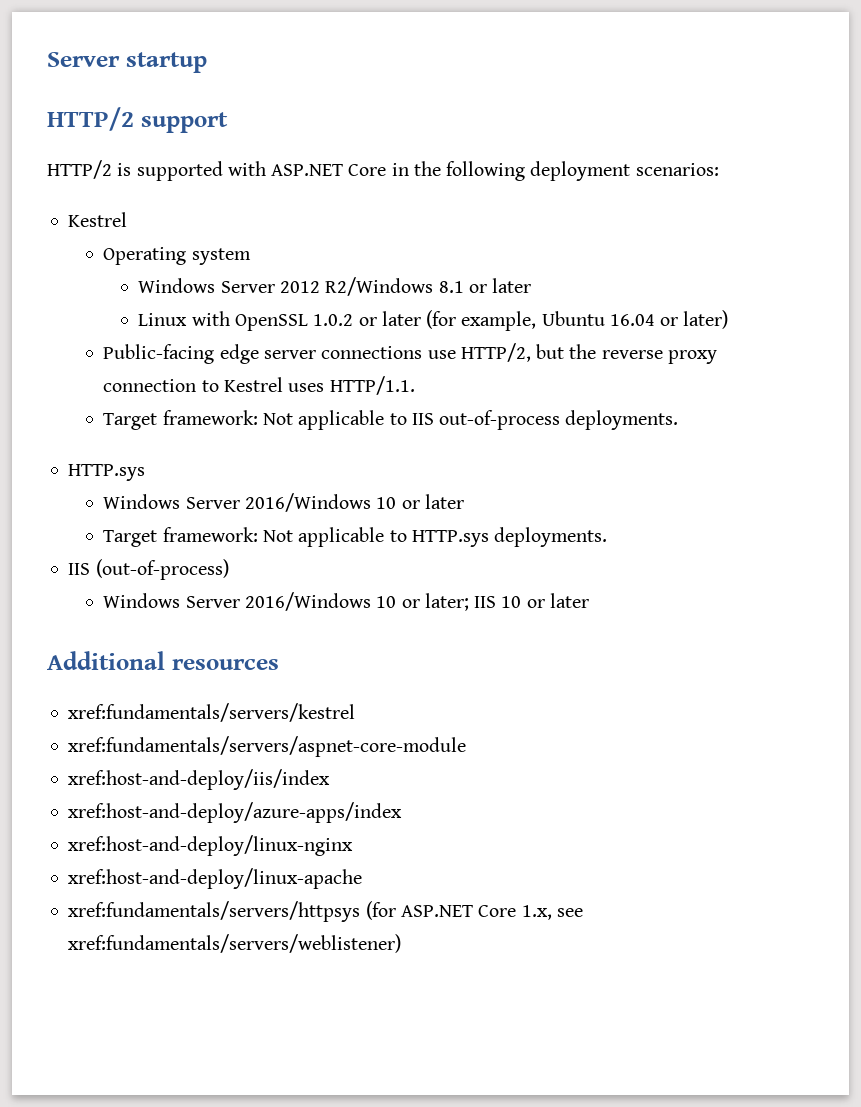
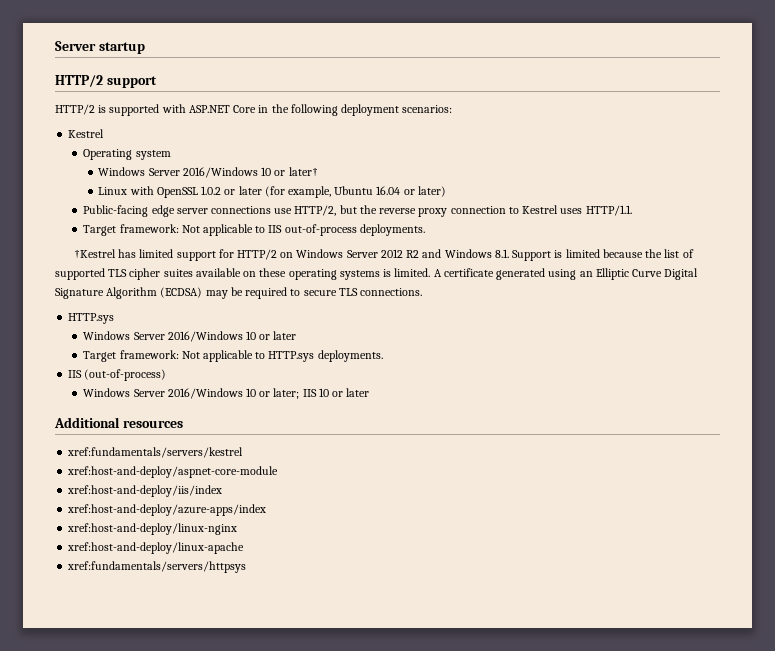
[279,277,532,296] 2012 R2/Windows 8.1 or later -> [182,167,318,178] 2016/Windows 10 or later†
(679, 420) none -> [73,249,694,261] [55,268,699,280] [55,287,423,299] // †Kestrel has limited support for HTTP/2 on Windows Server 2012 R2 and Windows 8.1. Support is limited because the list of supported TLS cipher suites available on these operating systems is limited. A certificate generated using an Elliptic Curve Digital Signature Algorithm (ECDSA) may be required to secure TLS connections.
[68,736,467,757] xref:fundamentals/servers/aspnet-core-module -> [67,466,279,478] xref:host-and-deploy/aspnet-core-module
[365,901,583,920] [68,934,402,953] (for ASP.NET Core 1.x, see xref:fundamentals/servers/weblistener) -> (247, 567) none

